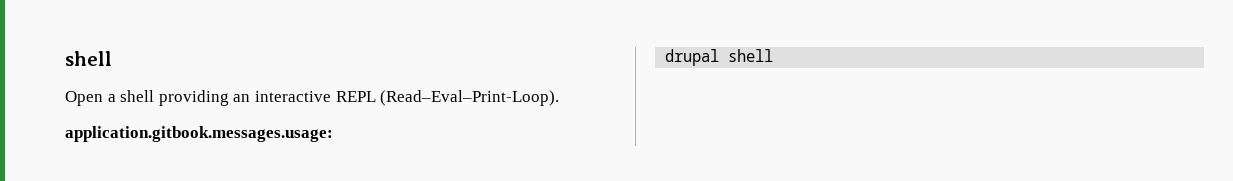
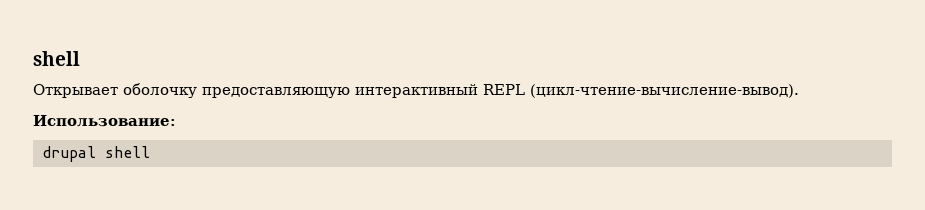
[65,90,560,106] [65,126,333,142] Open a shell providing an interactive REPL (Read–Eval–Print-Loop). // application.gitbook.messages.usage: -> [33,83,799,98] [33,115,176,127] Открывает оболочку предоставляющую интерактивный REPL (цикл-чтение-вычисление-вывод). // Использование:

